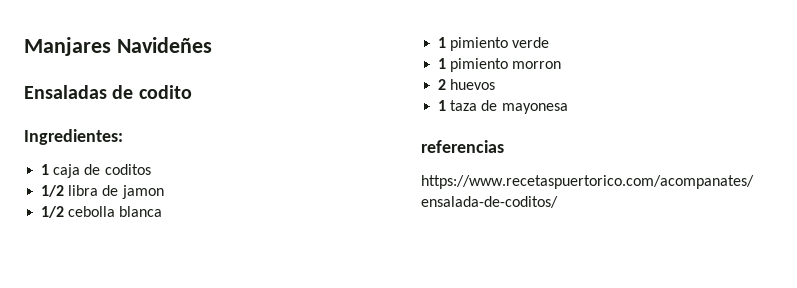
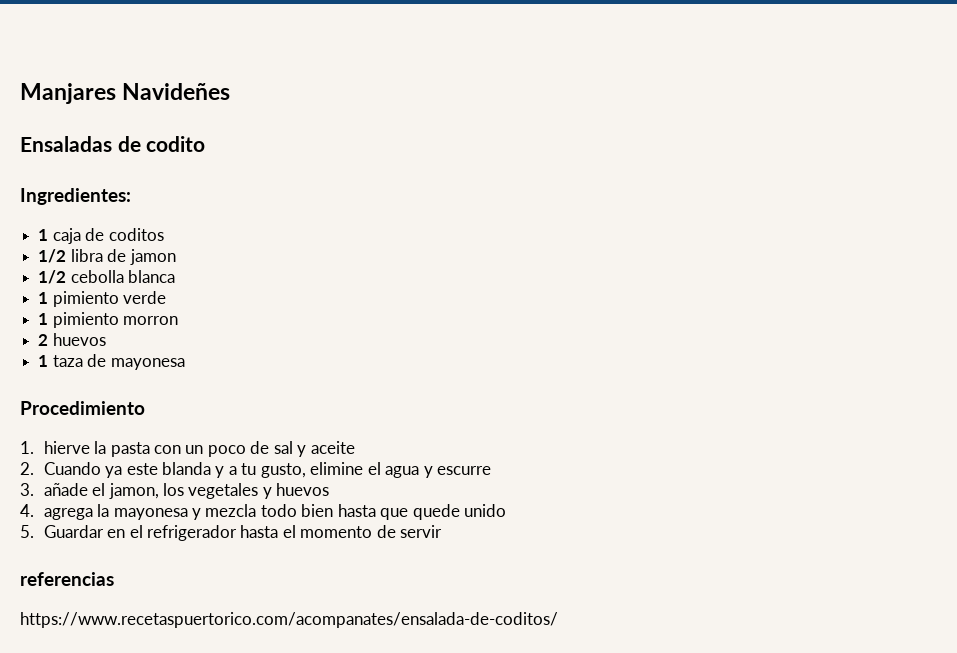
(568, 108) none -> [20,401,145,415] [20,441,355,457] [20,462,492,478] [20,483,330,499] [20,504,507,520] [20,525,443,541] // Procedimiento // 1. hierve la pasta con un poco de sal y aceite // 2. Cuando ya este blanda y a tu gusto, elimine el agua y escurre // 3. añade el jamon, los vegetales y huevos // 4. agrega la mayonesa y mezcla todo bien hasta que quede unido // 5. Guardar en el refrigerador hasta el momento de servir

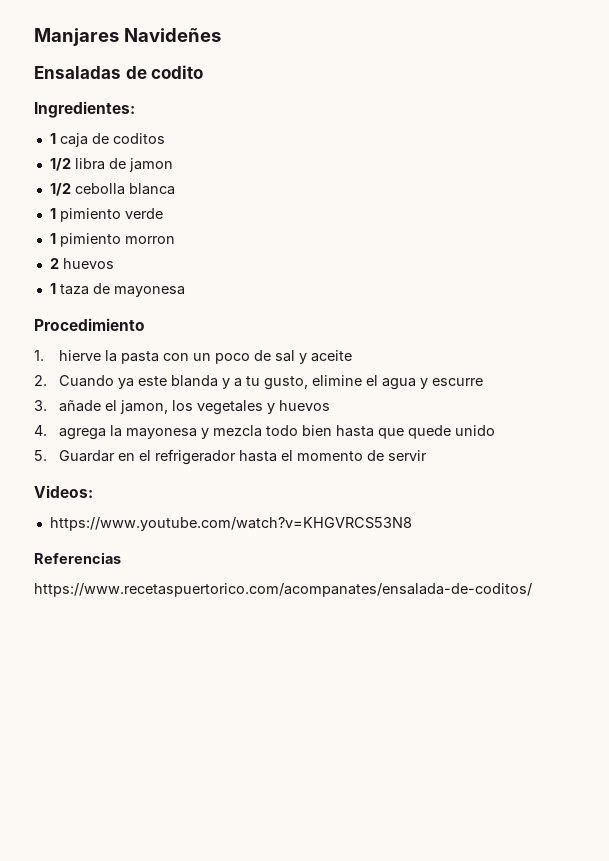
[20,572,114,586] referencias -> [34,485,93,498] [49,517,412,531] [34,552,121,564] Videos: // https://www.youtube.com/watch?v=KHGVRCS53N8 // Referencias

